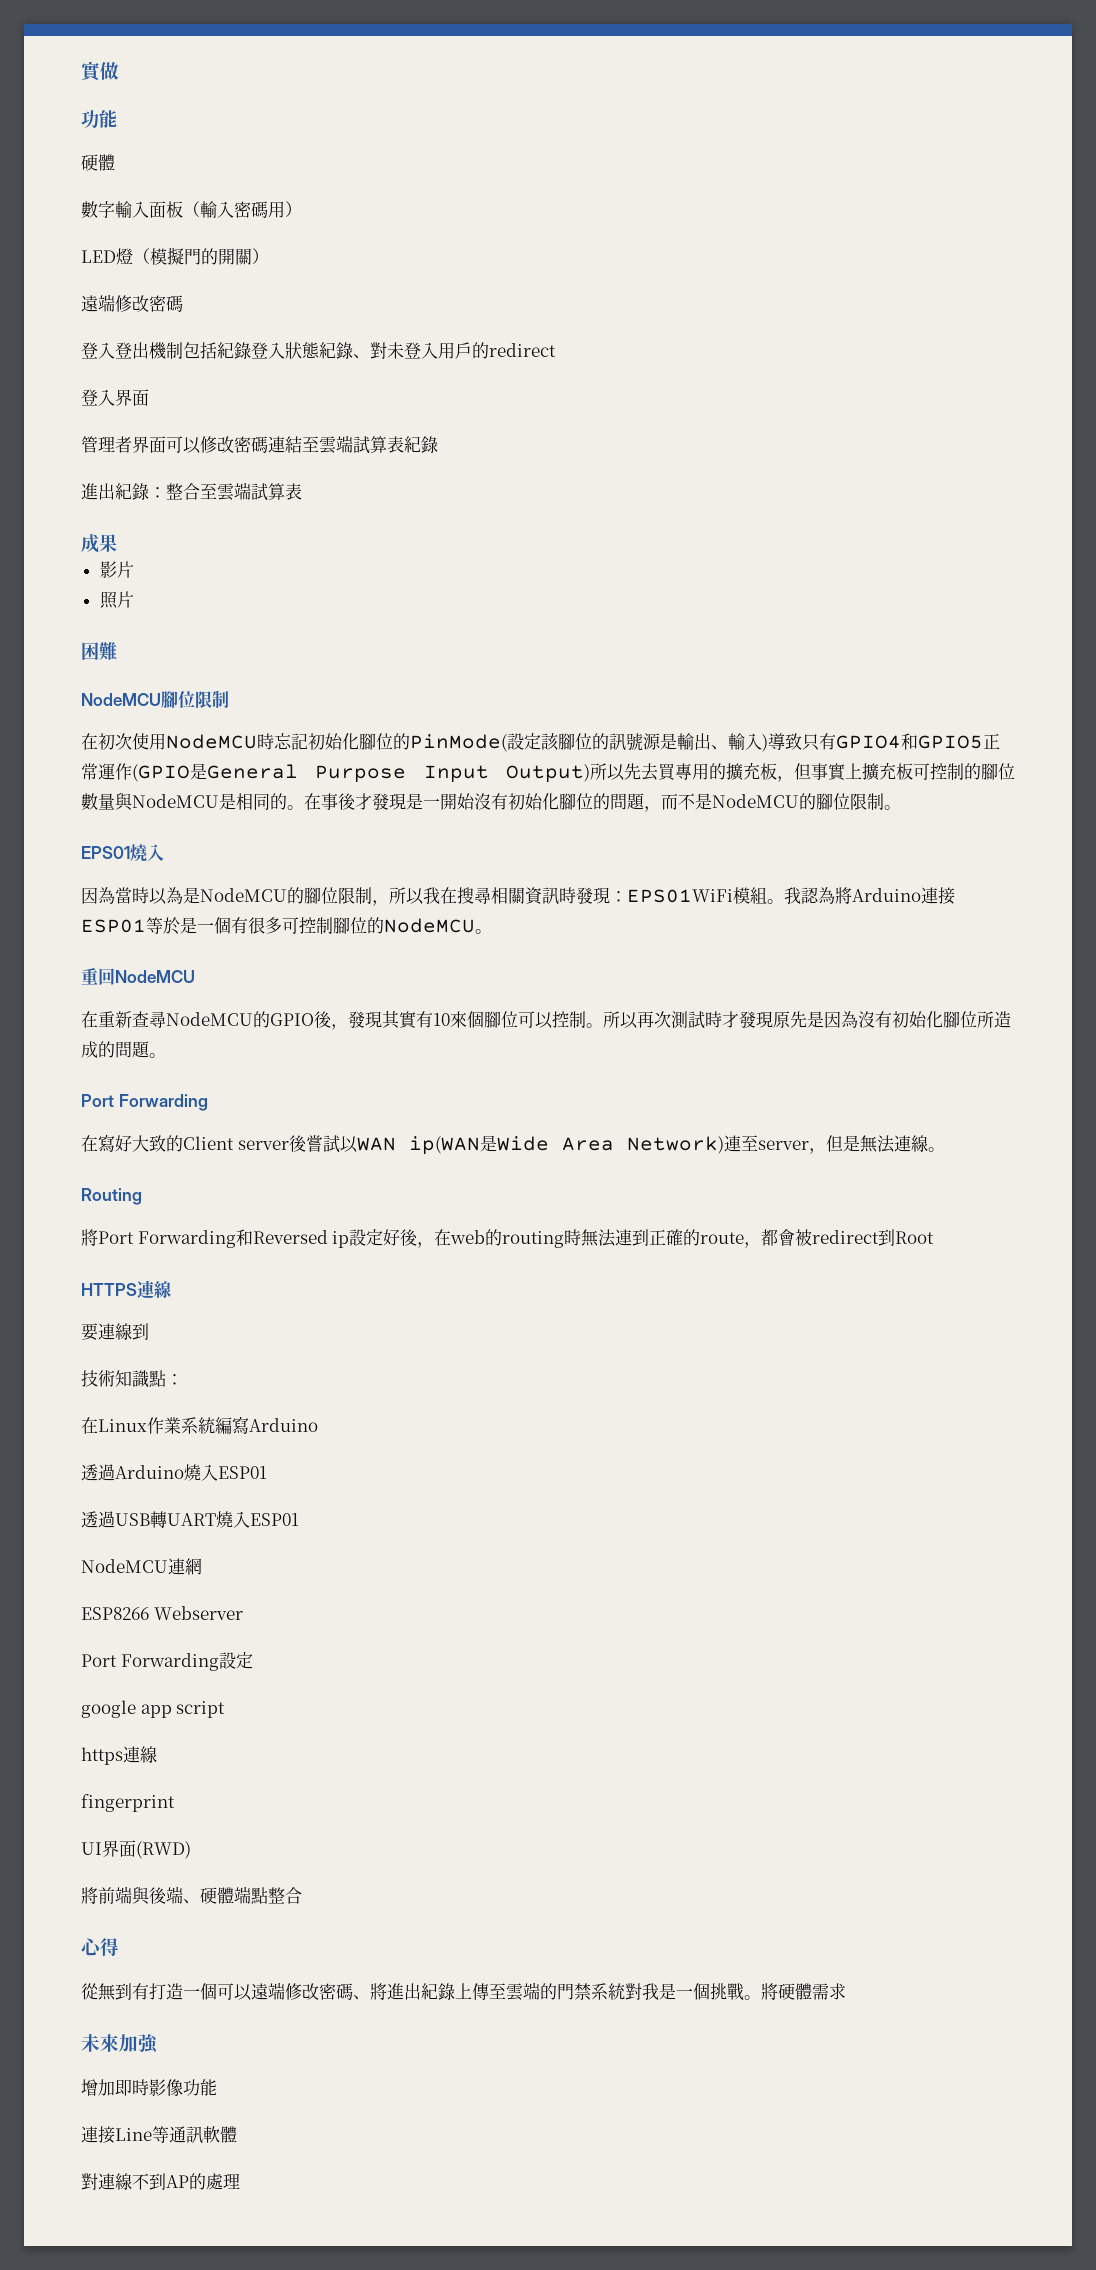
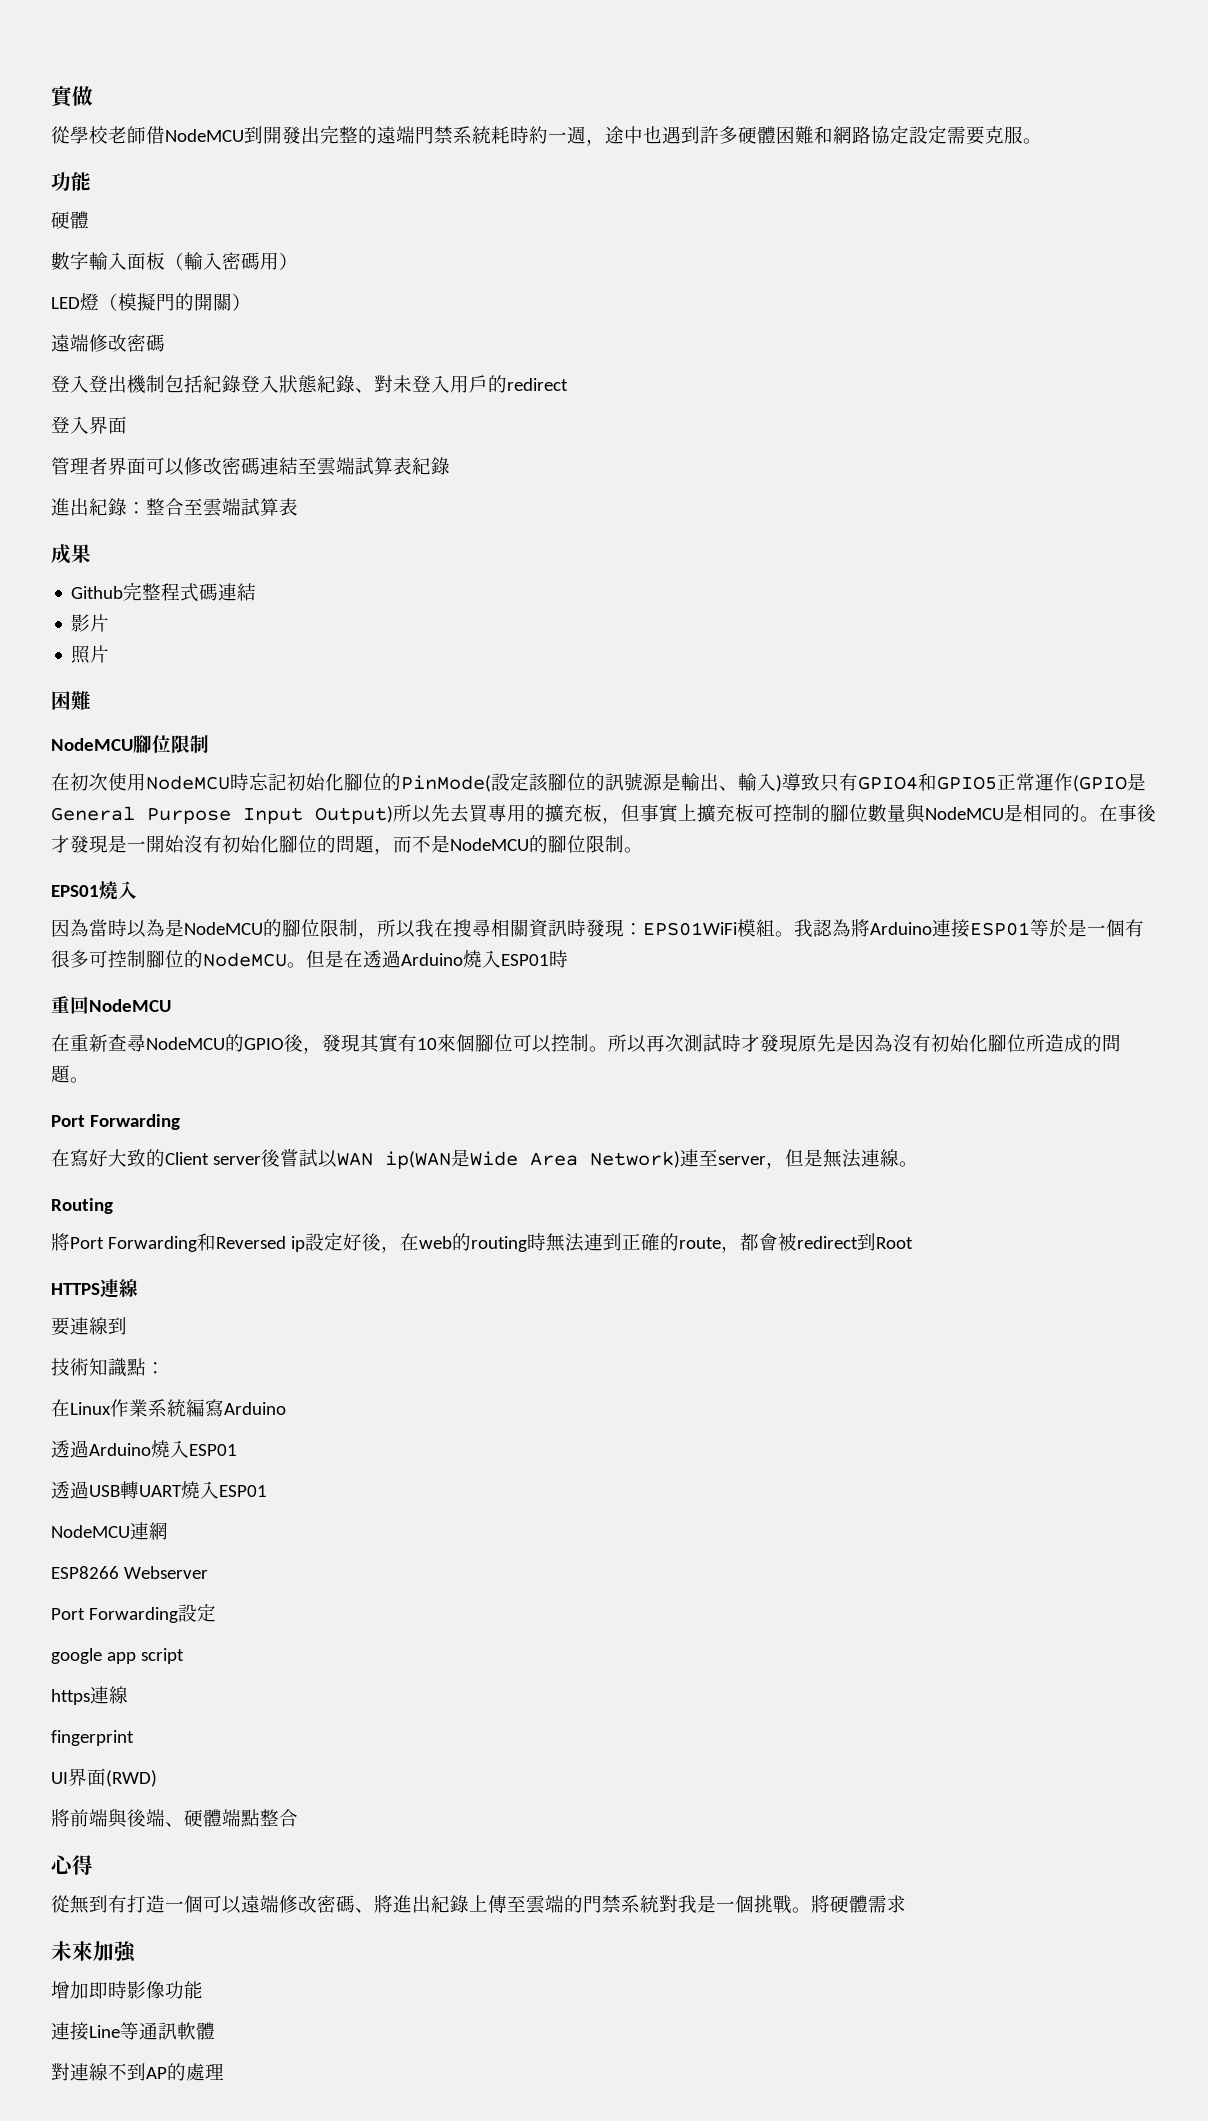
(119, 71) none -> [51,125,1042,146] // 從學校老師借NodeMCU到開發出完整的遠端門禁系統耗時約一週，途中也遇到許多硬體困難和網路協定設定需要克服。
(117, 543) none -> [71,582,257,602] // Github完整程式碼連結
(492, 931) none -> [306,950,568,968] 但是在透過Arduino燒入ESP01時

